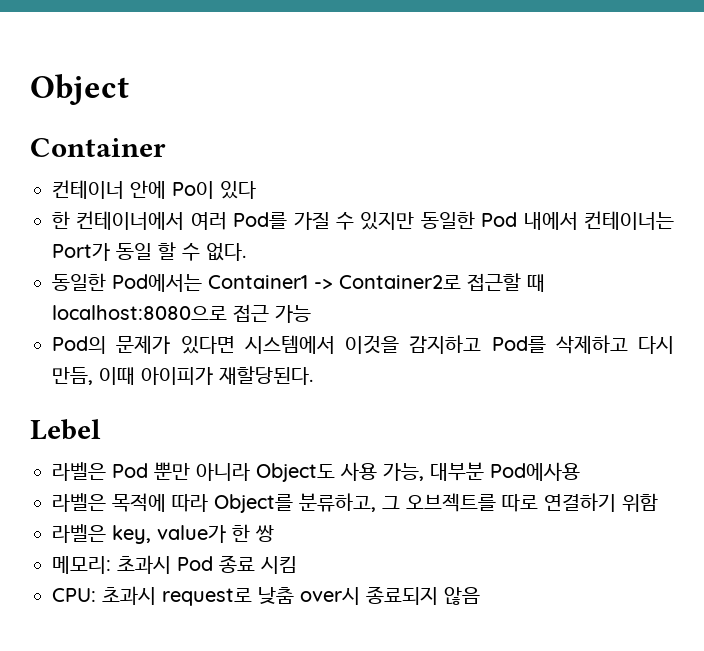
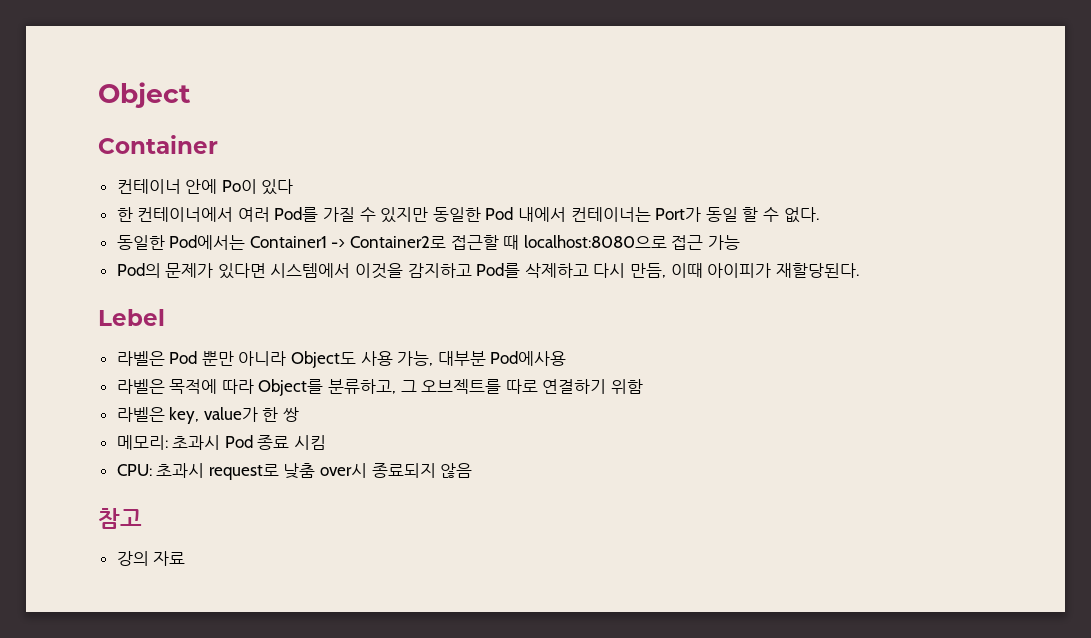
(480, 596) none -> [98,508,142,529] [116,551,186,566] // 참고 // 강의 자료

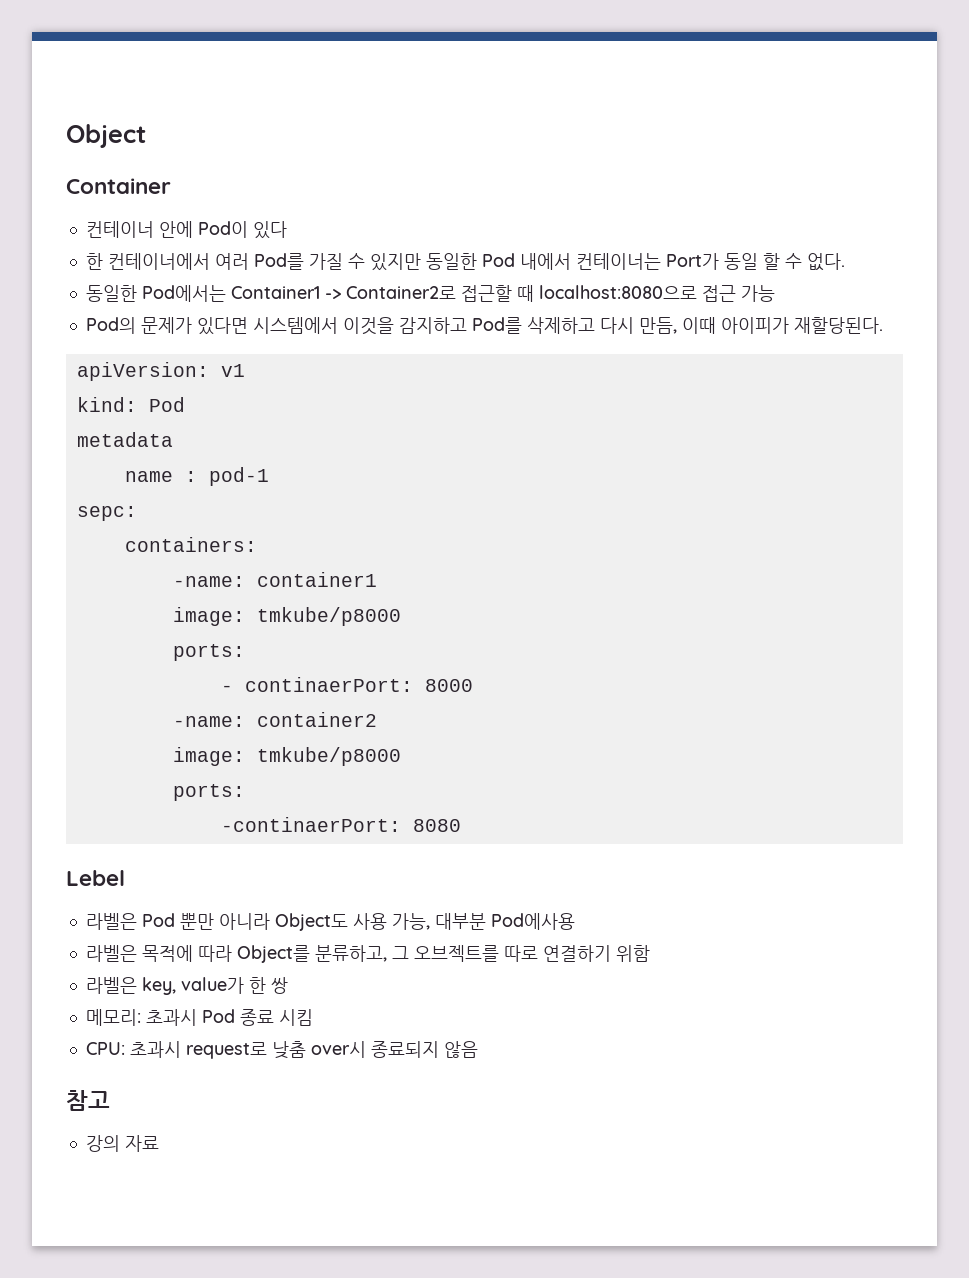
[221,179,257,194] Po이 -> [197,221,248,238] Pod이
(859, 270) none -> [76,362,245,381] [76,397,185,412] [76,432,173,447] [124,467,269,486] [76,506,137,521] [124,537,257,552] [172,572,377,587] [172,607,401,626] [172,644,245,661] [220,677,473,692] [172,712,377,727] [172,747,401,766] [172,784,245,801] [220,817,461,832] // apiVersion: v1 // kind: Pod // metadata // name : pod-1 // sepc: // containers: // -name: container1 // image: tmkube/p8000 // ports: // - continaerPort: 8000 // -name: container2 // image: tmkube/p8000 // ports: // -continaerPort: 8080

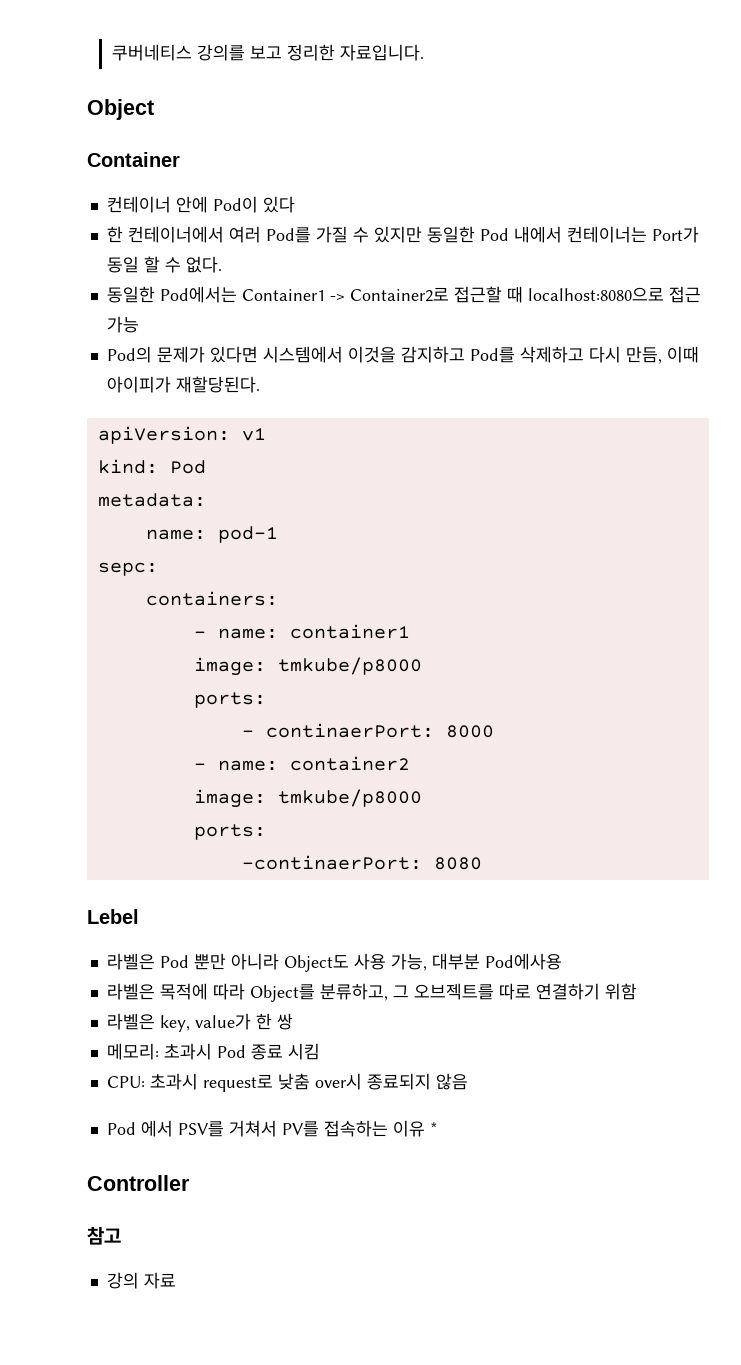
(66, 136) none -> [111,44,424,61] 쿠버네티스 강의를 보고 정리한 자료입니다. //
[76,432,173,447] [124,471,197,482] metadata // name : -> [97,493,206,507] [145,529,206,540] metadata: // name:
[172,576,245,587] -name: -> [193,628,278,639] - name:
[172,716,245,727] -name: -> [193,760,278,771] - name:
(478, 1049) none -> [106,1120,438,1137] [87,1175,190,1191] // Pod 에서 PSV를 거쳐서 PV를 접속하는 이유 * // Controller

